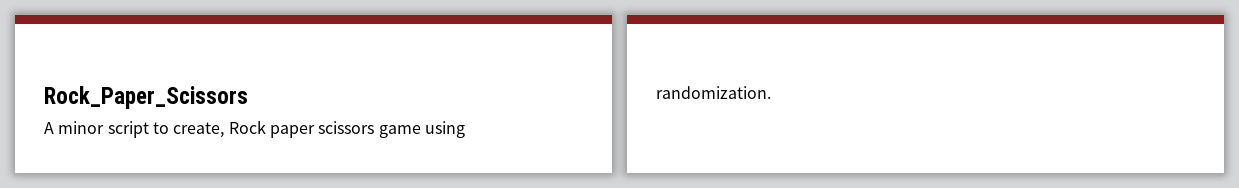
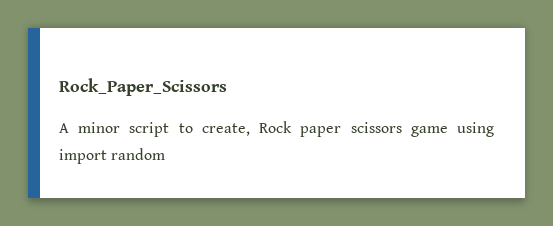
[656,86,771,99] randomization. -> [59,148,166,164] import random

